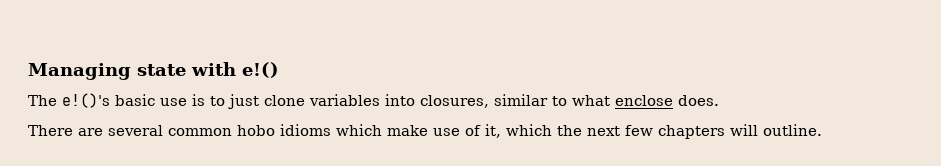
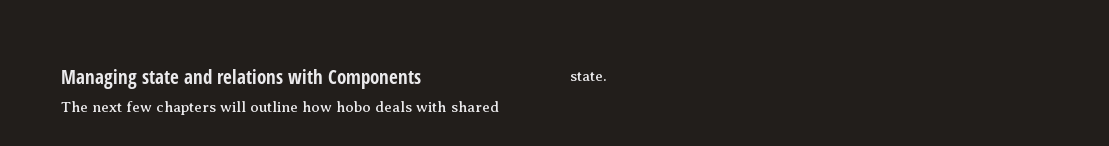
[191,62,279,78] [28,93,719,109] [28,124,822,139] with e!() // The e!()'s basic use is to just clone variables into closures, similar to what enclose does. // There are several common hobo idioms which make use of it, which the next few chapters will outline. -> [184,69,421,89] [61,101,499,115] [570,72,607,81] and relations with Components // The next few chapters will outline how hobo deals with shared state.

